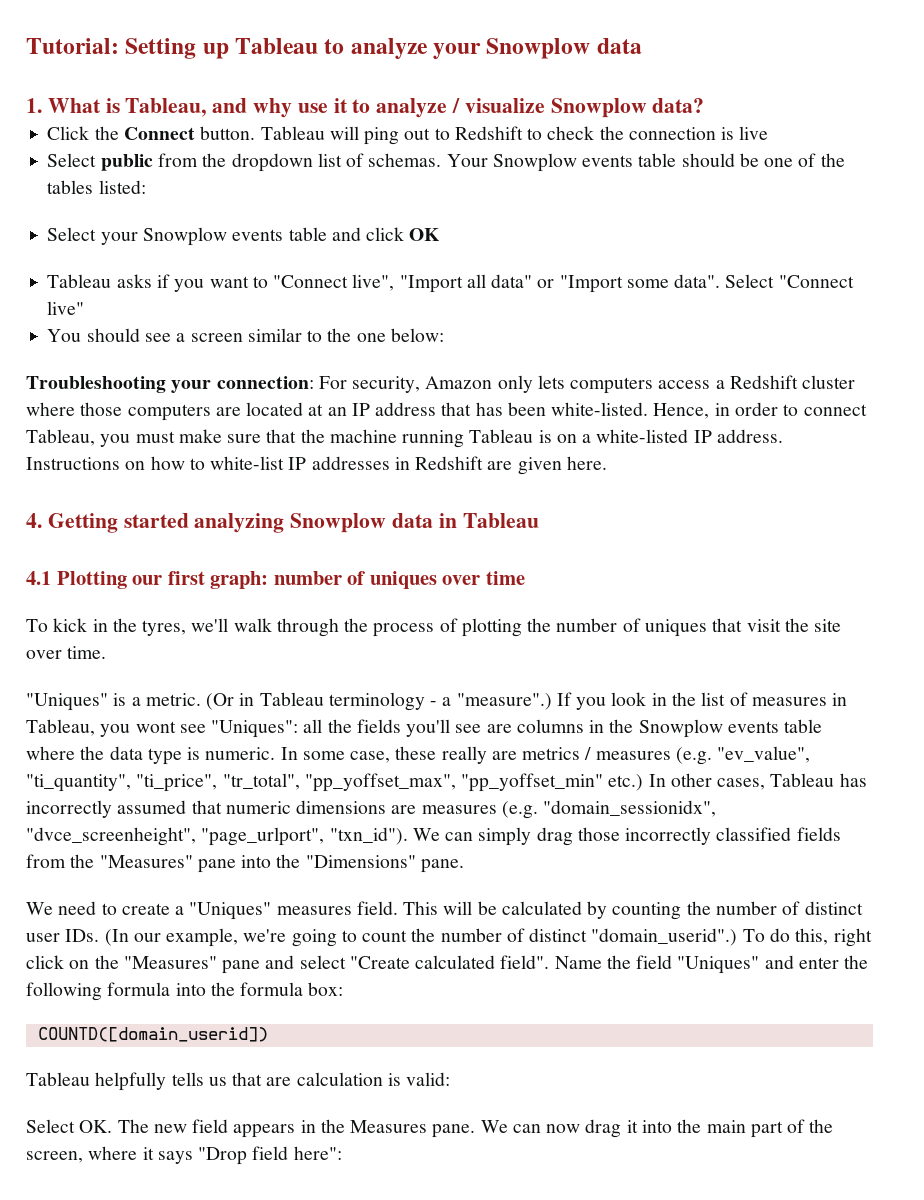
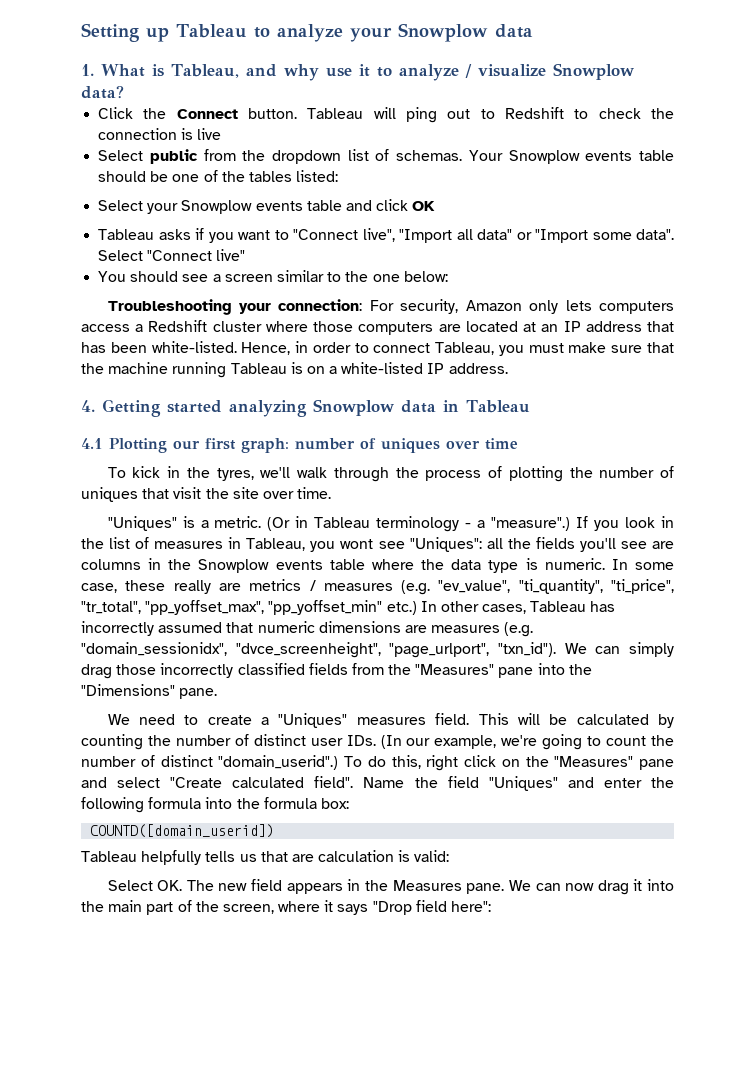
[26,38,119,54] Tutorial: -> (81, 32) none
[26,456,607,475] Instructions on how to white-list IP addresses in Redshift are given here. -> (508, 368) none

